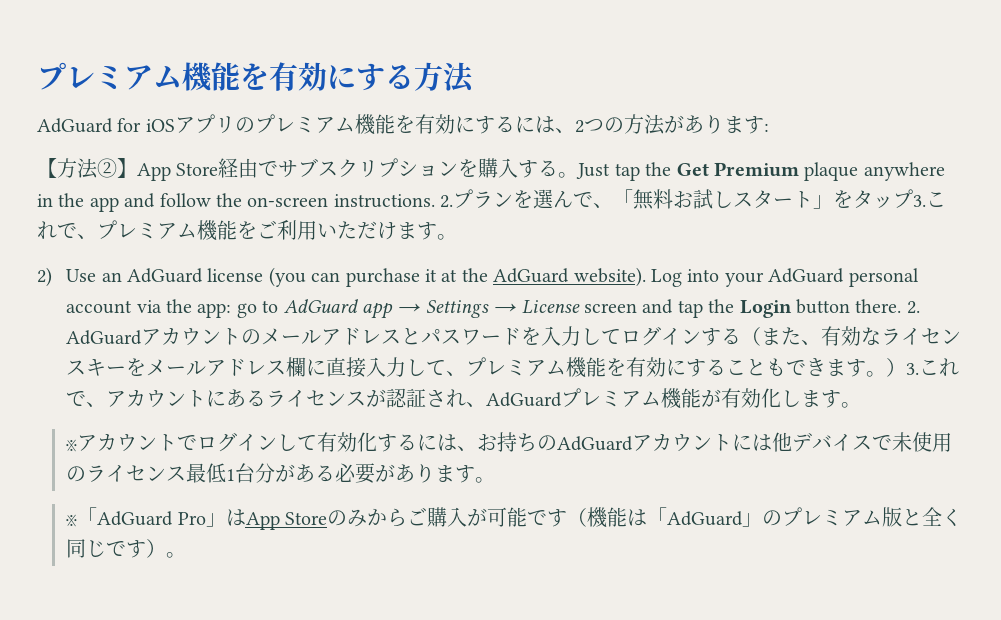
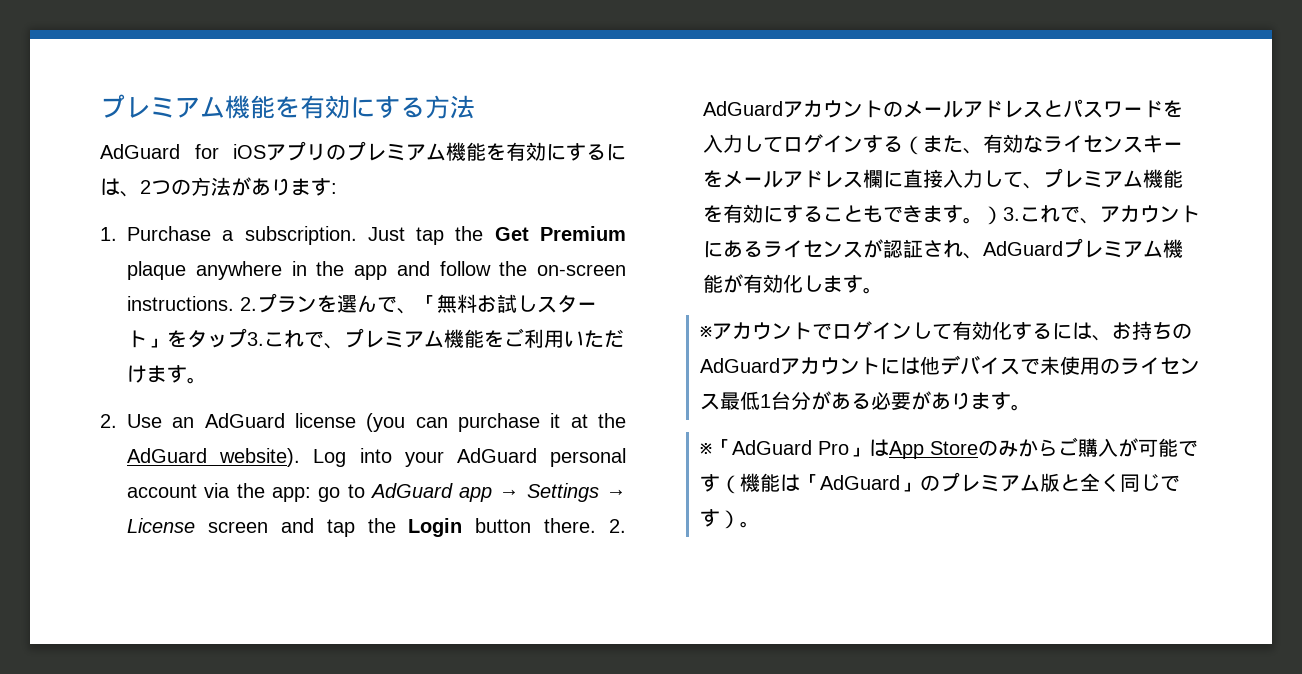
[37,158,579,181] 【方法②】App Store経由でサブスクリプションを購入する。 -> [100,226,357,245] 1. Purchase a subscription.
[37,267,52,287] 2) -> [100,414,117,428] 2.

